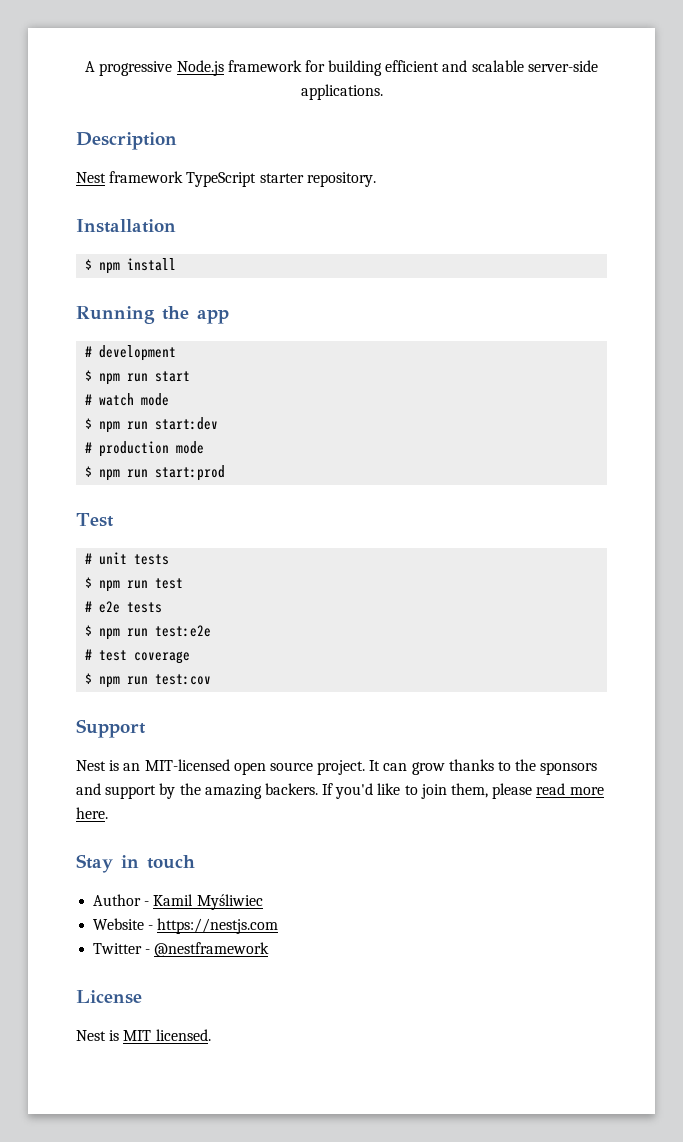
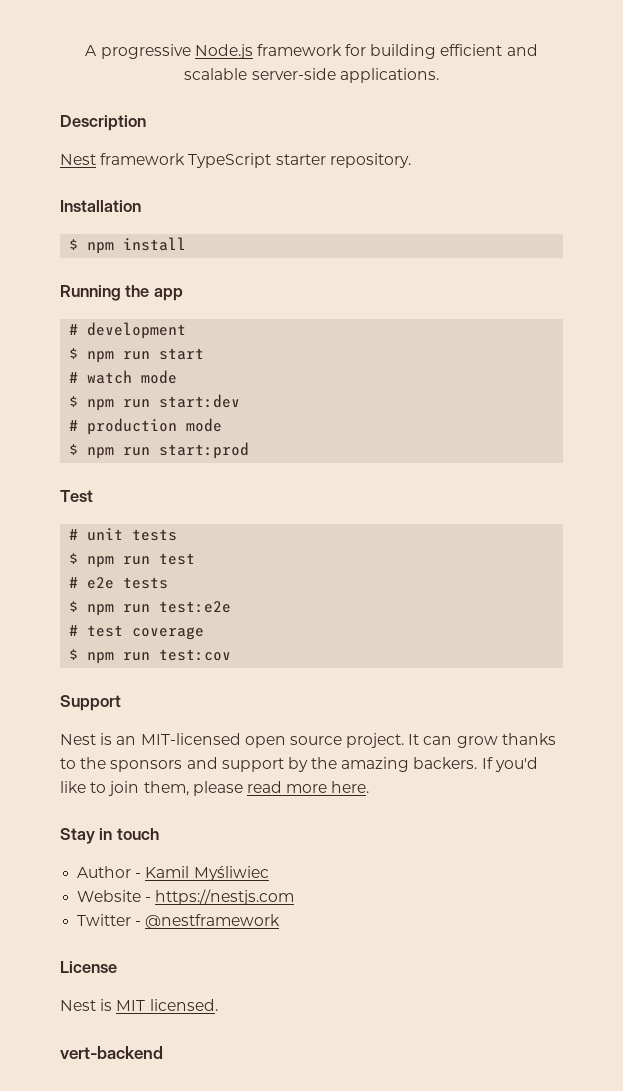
(211, 1035) none -> [60,1046,163,1059] // vert-backend

